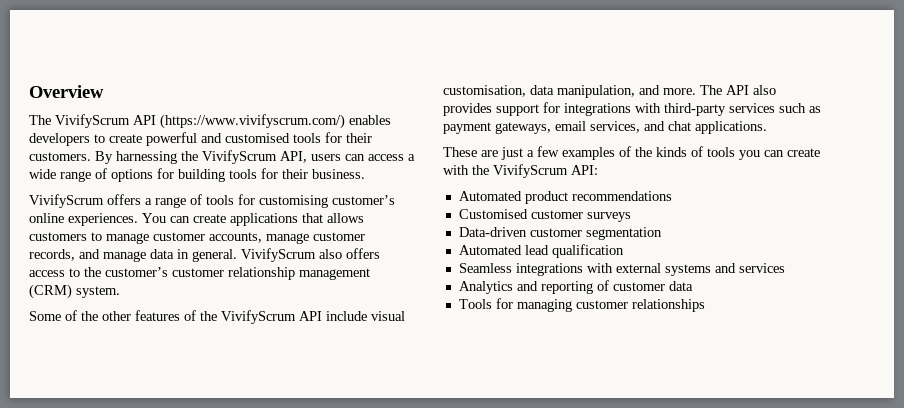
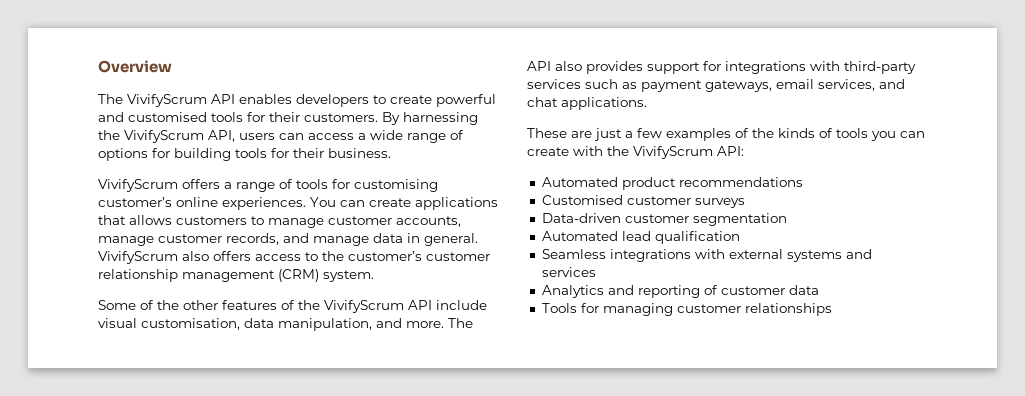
[160,114,345,129] (https://www.vivifyscrum.com/) -> (235, 99) none

